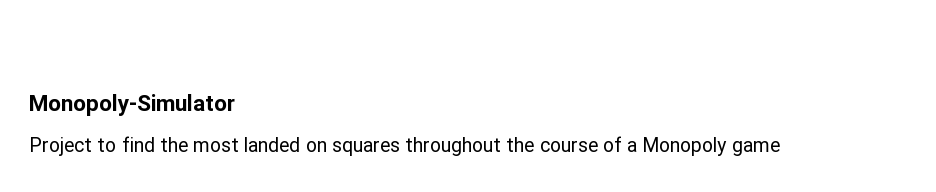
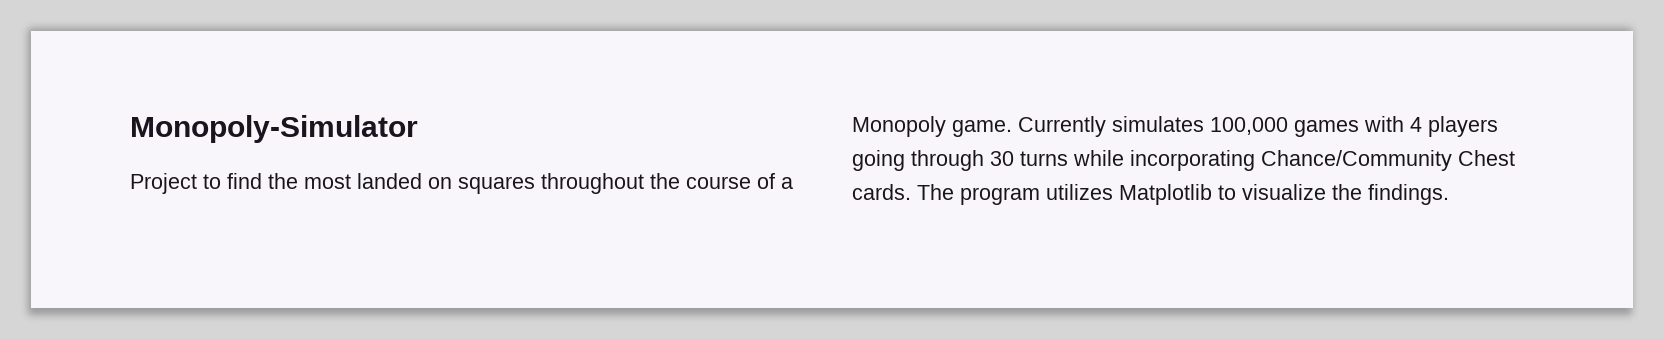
[731,141,780,156] game -> [952,116,1498,137] [852,150,1515,171] [852,184,1449,205] game. Currently simulates 100,000 games with 4 players going through 30 turns while incorporating Chance/Community Chest cards. The program utilizes Matplotlib to visualize the findings.

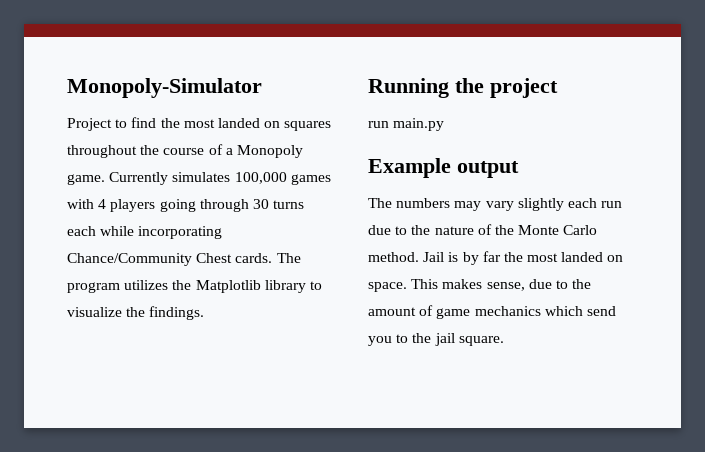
(1068, 158) none -> [67,226,96,236] each
[1119,184,1212,205] Matplotlib -> [172,280,306,293] the Matplotlib library
(1449, 194) none -> [368,78,558,98] [368,118,445,131] [368,158,519,178] [368,198,623,211] [368,224,598,235] [368,251,624,265] [368,279,592,292] [368,305,616,319] [368,333,504,346] // Running the project // run main.py // Example output // The numbers may vary slightly each run due to the nature of the Monte Carlo method. Jail is by far the most landed on space. This makes sense, due to the amount of game mechanics which send you to the jail square.

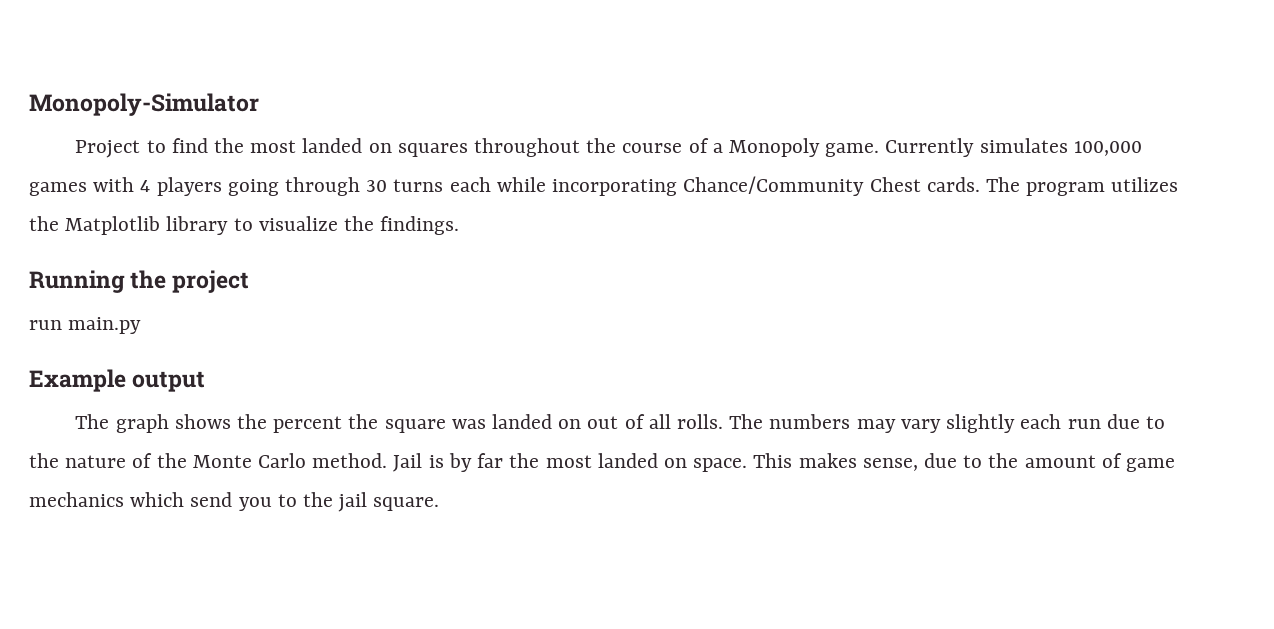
(392, 203) none -> [115,414,764,433] graph shows the percent the square was landed on out of all rolls. The

